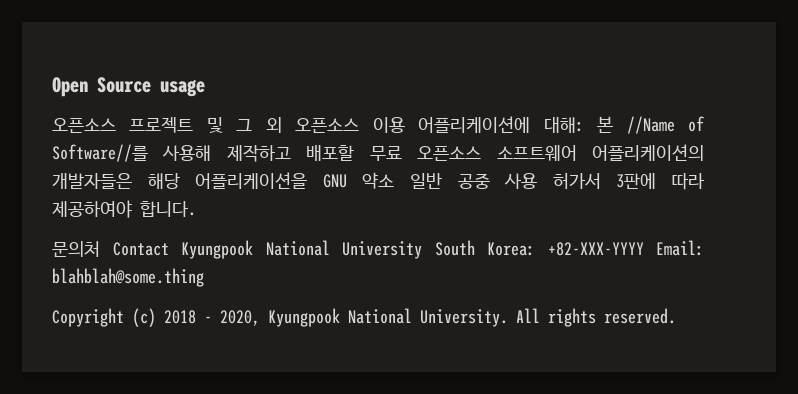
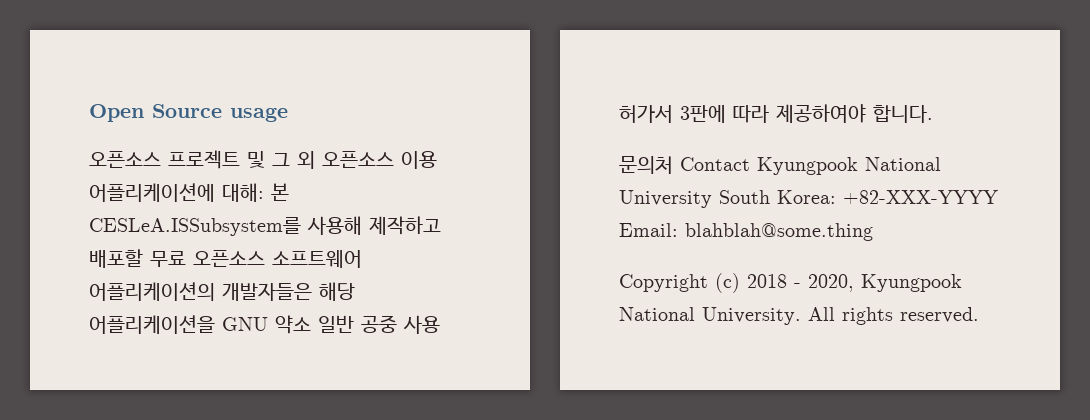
[626,116,704,134] [52,144,148,162] //Name of Software//를 -> [89,217,301,236] CESLeA.ISSubsystem를

